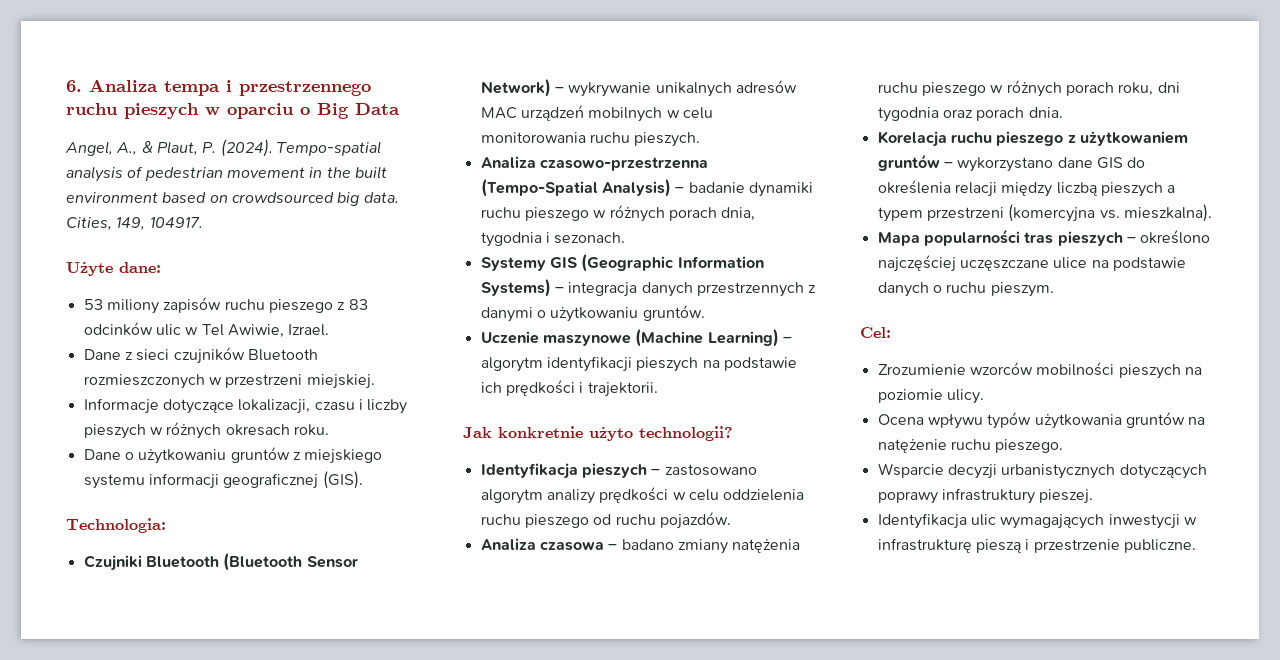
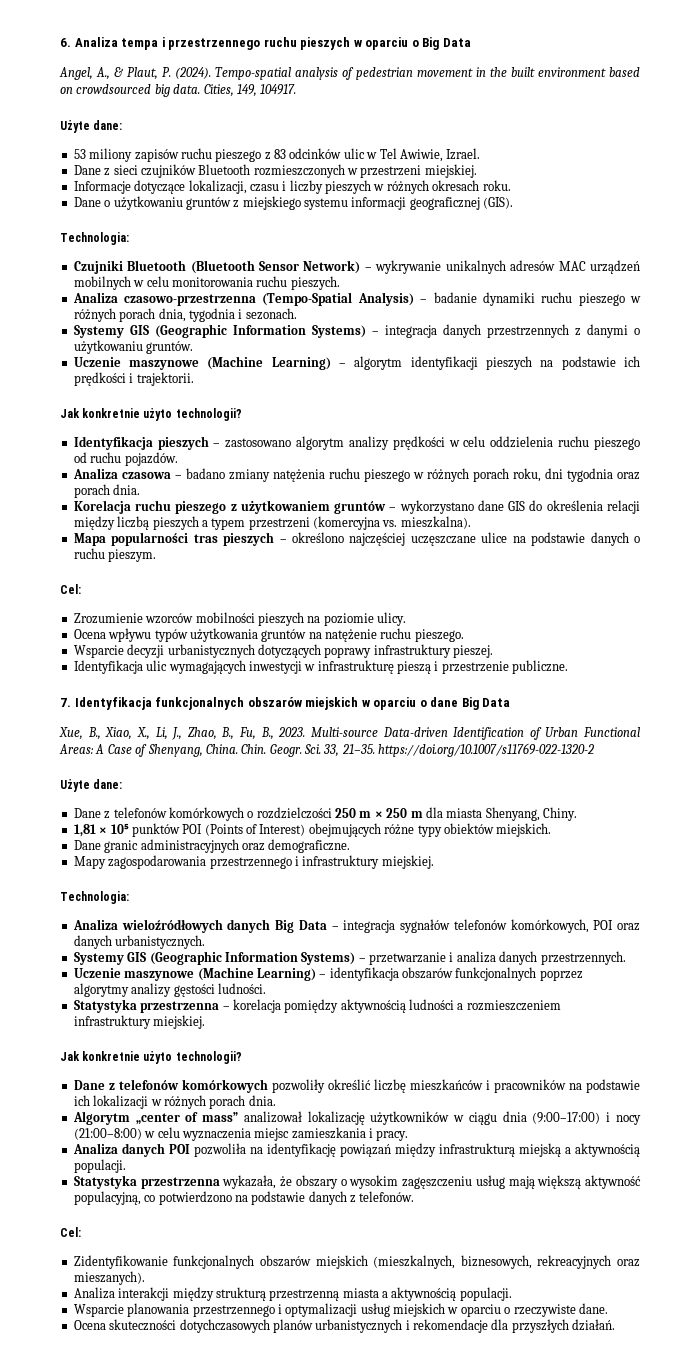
(1196, 546) none -> [60,697,511,710] [59,727,640,740] [59,743,595,757] [60,779,123,792] [73,807,577,821] [73,823,552,837] [73,839,351,853] [73,855,434,869] [60,891,129,904] [72,919,640,933] [73,935,206,949] [73,951,626,965] [73,967,583,981] [73,983,266,997] [73,999,561,1013] [73,1015,206,1029] [60,1051,242,1064] [73,1079,640,1093] [73,1095,276,1109] [72,1111,641,1125] [73,1127,409,1141] [72,1143,640,1157] [73,1159,126,1173] [73,1175,641,1189] [73,1191,415,1205] [60,1227,81,1237] [73,1255,640,1269] [73,1271,145,1285] [73,1287,512,1301] [73,1303,608,1317] [73,1319,616,1333] // 7. Identyfikacja funkcjonalnych obszarów miejskich w oparciu o dane Big Data // Xue, B., Xiao, X., Li, J., Zhao, B., Fu, B., 2023. Multi-source Data-driven Identification of Urban Functional Areas: A Case of Shenyang, China. Chin. Geogr. Sci. 33, 21–35. https://doi.org/10.1007/s11769-022-1320-2 // Użyte dane: // Dane z telefonów komórkowych o rozdzielczości 250 m × 250 m dla miasta Shenyang, Chiny. // 1,81 × 10⁵ punktów POI (Points of Interest) obejmujących różne typy obiektów miejskich. // Dane granic administracyjnych oraz demograficzne. // Mapy zagospodarowania przestrzennego i infrastruktury miejskiej. // Technologia: // Analiza wieloźródłowych danych Big Data – integracja sygnałów telefonów komórkowych, POI oraz danych urbanistycznych. // Systemy GIS (Geographic Information Systems) – przetwarzanie i analiza danych przestrzennych. // Uczenie maszynowe (Machine Learning) – identyfikacja obszarów funkcjonalnych poprzez algorytmy analizy gęstości ludności. // Statystyka przestrzenna – korelacja pomiędzy aktywnością ludności a rozmieszczeniem infrastruktury miejskiej. // Jak konkretnie użyto technologii? // Dane z telefonów komórkowych pozwoliły określić liczbę mieszkańców i pracowników na podstawie ich lokalizacji w różnych porach dnia. // Algorytm „center of mass” analizował lokalizację użytkowników w ciągu dnia (9:00–17:00) i nocy (21:00–8:00) w celu wyznaczenia miejsc zamieszkania i pracy. // Analiza danych POI pozwoliła na identyfikację powiązań między infrastrukturą miejską a aktywnością populacji. // Statystyka przestrzenna wykazała, że obszary o wysokim zagęszczeniu usług mają większą aktywność populacyjną, co potwierdzono na podstawie danych z telefonów. // Cel: // Zidentyfikowanie funkcjonalnych obszarów miejskich (mieszkalnych, biznesowych, rekreacyjnych oraz mieszanych). // Analiza interakcji między strukturą przestrzenną miasta a aktywnością populacji. // Wsparcie planowania przestrzennego i optymalizacji usług miejskich w oparciu o rzeczywiste dane. // Ocena skuteczności dotychczasowych planów urbanistycznych i rekomendacje dla przyszłych działań.

